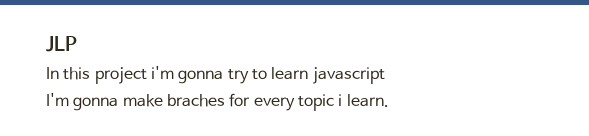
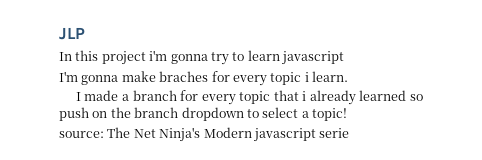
(389, 100) none -> [75,90,423,105] [59,107,347,121] [59,127,350,142] // I made a branch for every topic that i already learned so push on the branch dropdown to select a topic! // source: The Net Ninja's Modern javascript serie

